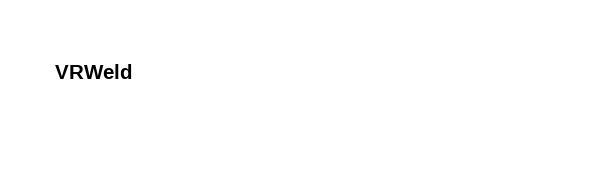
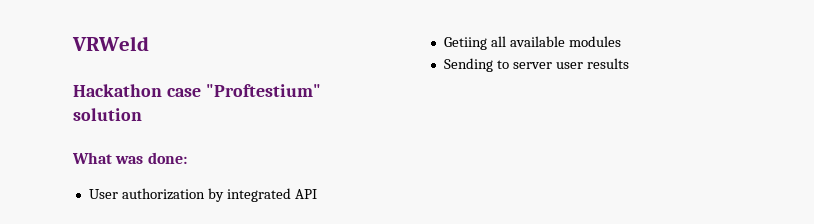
(133, 71) none -> [73,84,321,97] [73,108,142,121] [72,152,187,164] [88,188,317,202] [443,36,621,50] [443,58,629,72] // Hackathon case "Proftestium" solution // What was done: // User authorization by integrated API // Getiing all available modules // Sending to server user results

